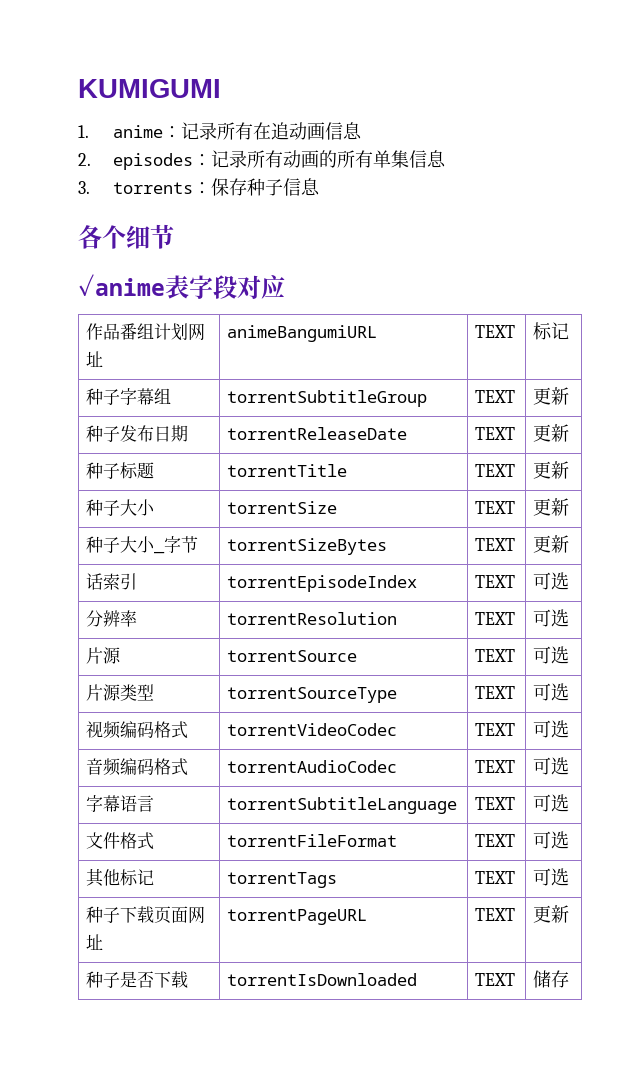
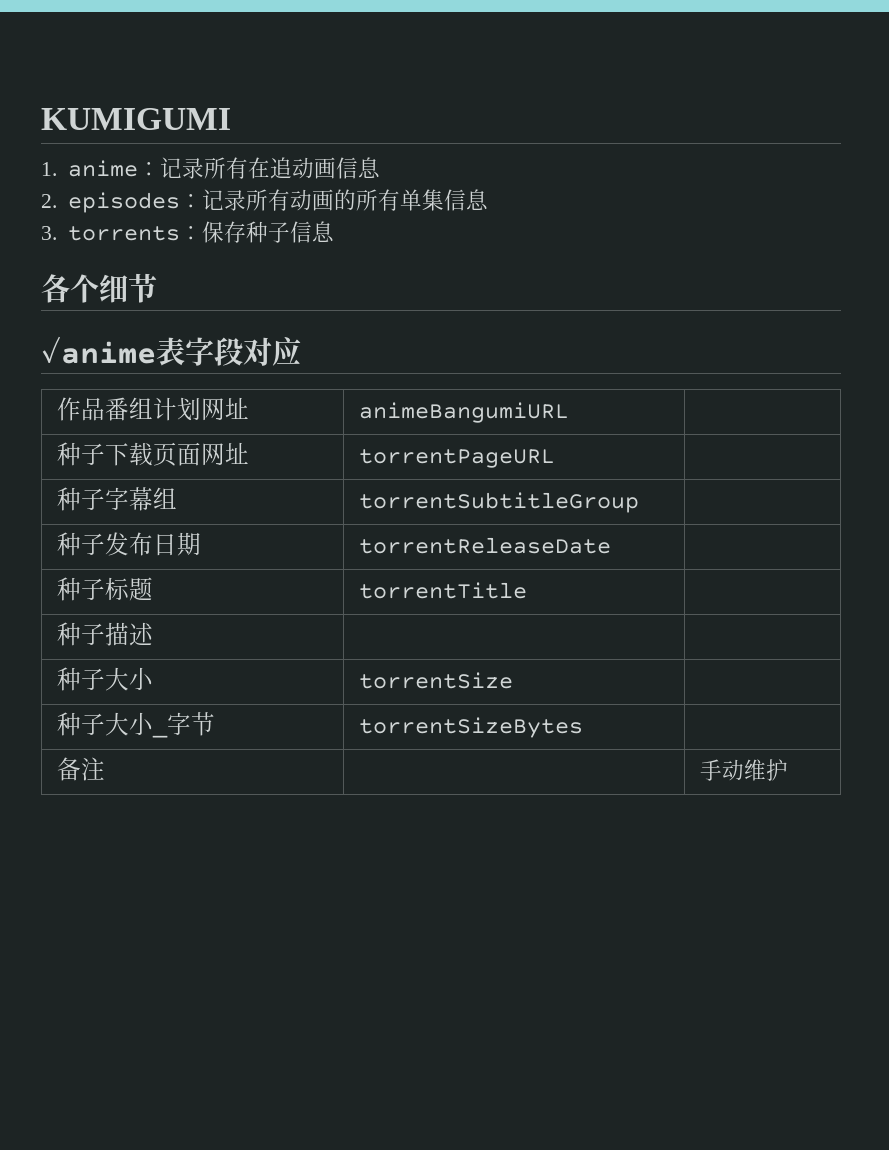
[475,325,516,338] [533,322,570,340] [86,388,172,405] [227,390,428,407] [475,390,516,403] [533,387,570,405] [86,425,189,442] [227,427,408,440] [475,427,516,440] [533,424,570,442] [86,462,155,479] [227,464,348,477] [475,464,516,477] [533,461,570,479] [86,499,156,516] [227,501,338,514] [475,501,516,514] [533,498,570,516] [86,536,199,554] [227,538,388,555] [475,538,516,551] [533,535,570,553] [86,573,138,590] [227,575,418,592] [475,575,516,588] [533,572,570,590] [86,610,138,627] [227,612,398,625] [475,612,516,625] [533,609,570,627] [86,647,122,664] [227,650,358,662] [475,649,516,662] [533,646,570,664] [86,684,155,701] [227,687,398,703] [475,686,516,699] [533,683,570,701] [86,721,189,739] [227,723,398,736] [475,723,516,736] [533,720,570,738] [86,758,189,776] [227,760,398,773] [475,760,516,773] [533,757,570,775] [86,795,155,812] [227,797,458,814] [475,797,516,810] [533,794,570,812] [86,832,155,850] [227,834,398,847] [475,834,516,847] [533,831,570,849] [86,868,155,887] [227,872,338,888] [475,871,516,884] [533,868,570,886] TEXT | 标记 // 种子字幕组 | torrentSubtitleGroup | TEXT | 更新 // 种子发布日期 | torrentReleaseDate | TEXT | 更新 // 种子标题 | torrentTitle | TEXT | 更新 // 种子大小 | torrentSize | TEXT | 更新 // 种子大小_字节 | torrentSizeBytes | TEXT | 更新 // 话索引 | torrentEpisodeIndex | TEXT | 可选 // 分辨率 | torrentResolution | TEXT | 可选 // 片源 | torrentSource | TEXT | 可选 // 片源类型 | torrentSourceType | TEXT | 可选 // 视频编码格式 | torrentVideoCodec | TEXT | 可选 // 音频编码格式 | torrentAudioCodec | TEXT | 可选 // 字幕语言 | torrentSubtitleLanguage | TEXT | 可选 // 文件格式 | torrentFileFormat | TEXT | 可选 // 其他标记 | torrentTags | TEXT | 可选 -> (569, 412) none
[475,908,516,921] [533,905,570,923] [86,971,189,988] [227,973,418,986] [475,973,516,986] [533,970,570,988] TEXT | 更新 // 种子是否下载 | torrentIsDownloaded | TEXT | 储存 -> [56,487,177,511] [358,492,639,513] [56,532,201,556] [358,537,611,554] [56,577,153,601] [358,582,527,599] [56,622,153,646] [56,667,153,691] [358,672,513,689] [56,712,215,738] [358,717,583,738] [56,757,105,781] [699,759,788,781] // 种子字幕组 | torrentSubtitleGroup | // 种子发布日期 | torrentReleaseDate | // 种子标题 | torrentTitle | // 种子描述 | | // 种子大小 | torrentSize | // 种子大小_字节 | torrentSizeBytes | // 备注 | | 手动维护

